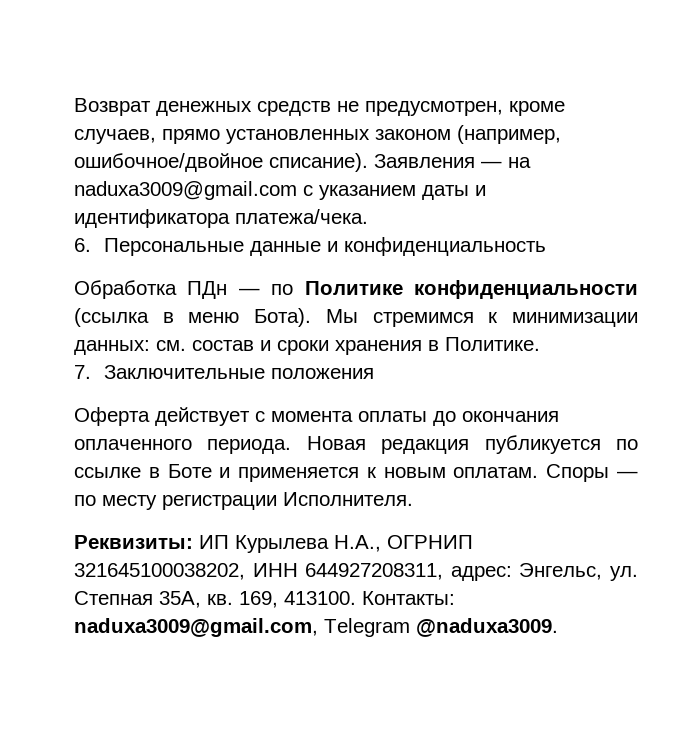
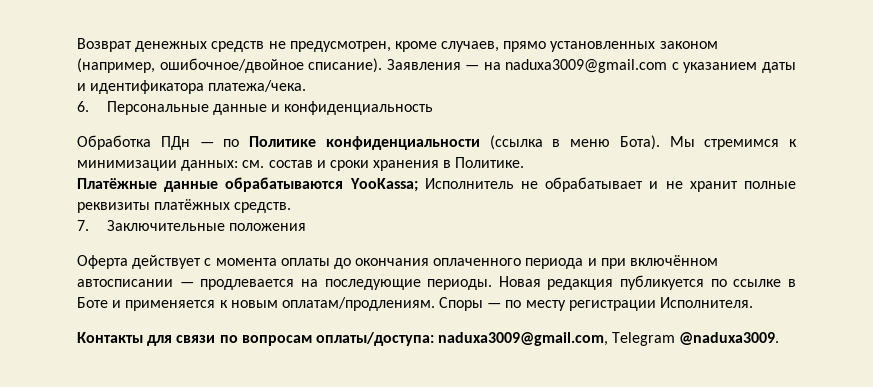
(540, 344) none -> [77,177,797,192] [77,199,292,213] // Платёжные данные обрабатываются YooKassa; Исполнитель не обрабатывает и не хранит полные реквизиты платёжных средств.
[207,439,292,454] периода. -> [525,255,719,269] [77,279,493,290] периода и при включённом автосписании — продлевается на последующие периоды.
[453,467,539,478] оплатам. -> [281,297,435,311] оплатам/продлениям.
[74,535,473,553] [74,563,639,581] [74,591,455,608] Реквизиты: ИП Курылева Н.А., ОГРНИП 321645100038202, ИНН 644927208311, адрес: Энгельс, ул. Степная 35А, кв. 169, 413100. Контакты: -> [77,332,434,346] Контакты для связи по вопросам оплаты/доступа:

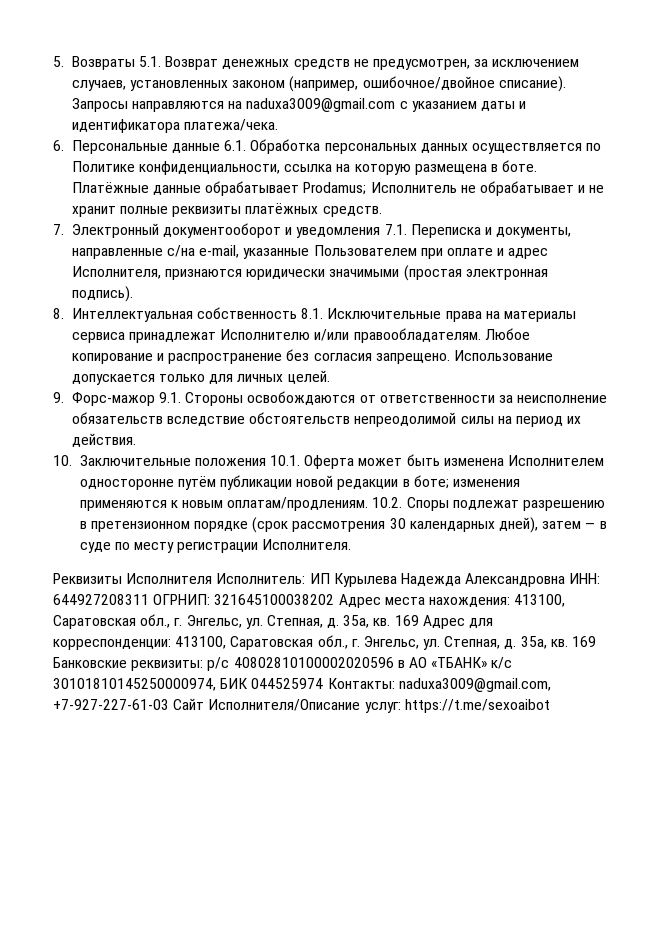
(77, 45) none -> [53,56,162,70] 5. Возвраты 5.1.
[394,41,547,52] кроме случаев, прямо -> [474,59,580,67] [71,80,126,91] за исключением случаев,
[386,59,480,70] Заявления — -> [71,98,225,112] Запросы направляются
[271,101,434,115] [77,135,797,150] [77,157,525,171] [77,177,418,192] и конфиденциальность // Обработка ПДн — по Политике конфиденциальности (ссылка в меню Бота). Мы стремимся к минимизации данных: см. состав и сроки хранения в Политике. // Платёжные данные обрабатываются YooKassa; -> [224,139,602,154] [71,160,538,175] [71,181,367,196] 6.1. Обработка персональных данных осуществляется по Политике конфиденциальности, ссылка на которую размещена в боте. Платёжные данные обрабатывает Prodamus;
[106,220,307,231] [77,255,719,269] [77,275,796,290] [77,297,754,311] [77,332,780,346] Заключительные положения // Оферта действует с момента оплаты до окончания оплаченного периода и при включённом автосписании — продлевается на последующие периоды. Новая редакция публикуется по ссылке в Боте и применяется к новым оплатам/продлениям. Споры — по месту регистрации Исполнителя. // Контакты для связи по вопросам оплаты/доступа: naduxa3009@gmail.com, Telegram @naduxa3009. -> [71,223,572,238] [71,245,549,259] [71,265,548,281] [71,286,133,302] [53,307,576,322] [71,328,530,343] [71,349,553,364] [71,370,330,385] [53,391,608,406] [71,412,582,427] [71,433,136,447] [53,454,605,469] [79,475,521,490] [79,497,606,511] [79,517,607,533] [79,539,352,553] [53,573,601,587] [53,594,566,608] [53,614,494,629] [53,635,597,650] [53,657,513,671] [53,678,551,692] [53,698,550,713] Электронный документооборот и уведомления 7.1. Переписка и документы, направленные с/на e-mail, указанные Пользователем при оплате и адрес Исполнителя, признаются юридически значимыми (простая электронная подпись). // 8. Интеллектуальная собственность 8.1. Исключительные права на материалы сервиса принадлежат Исполнителю и/или правообладателям. Любое копирование и распространение без согласия запрещено. Использование допускается только для личных целей. // 9. Форс-мажор 9.1. Стороны освобождаются от ответственности за неисполнение обязательств вследствие обстоятельств непреодолимой силы на период их действия. // 10. Заключительные положения 10.1. Оферта может быть изменена Исполнителем односторонне путём публикации новой редакции в боте; изменения применяются к новым оплатам/продлениям. 10.2. Споры подлежат разрешению в претензионном порядке (срок рассмотрения 30 календарных дней), затем — в суде по месту регистрации Исполнителя. // Реквизиты Исполнителя Исполнитель: ИП Курылева Надежда Александровна ИНН: 644927208311 ОГРНИП: 321645100038202 Адрес места нахождения: 413100, Саратовская обл., г. Энгельс, ул. Степная, д. 35а, кв. 169 Адрес для корреспонденции: 413100, Саратовская обл., г. Энгельс, ул. Степная, д. 35а, кв. 169 Банковские реквизиты: р/с 40802810100002020596 в АО «ТБАНК» к/с 30101810145250000974, БИК 044525974 Контакты: naduxa3009@gmail.com, +7-927-227-61-03 Сайт Исполнителя/Описание услуг: https://t.me/sexoaibot

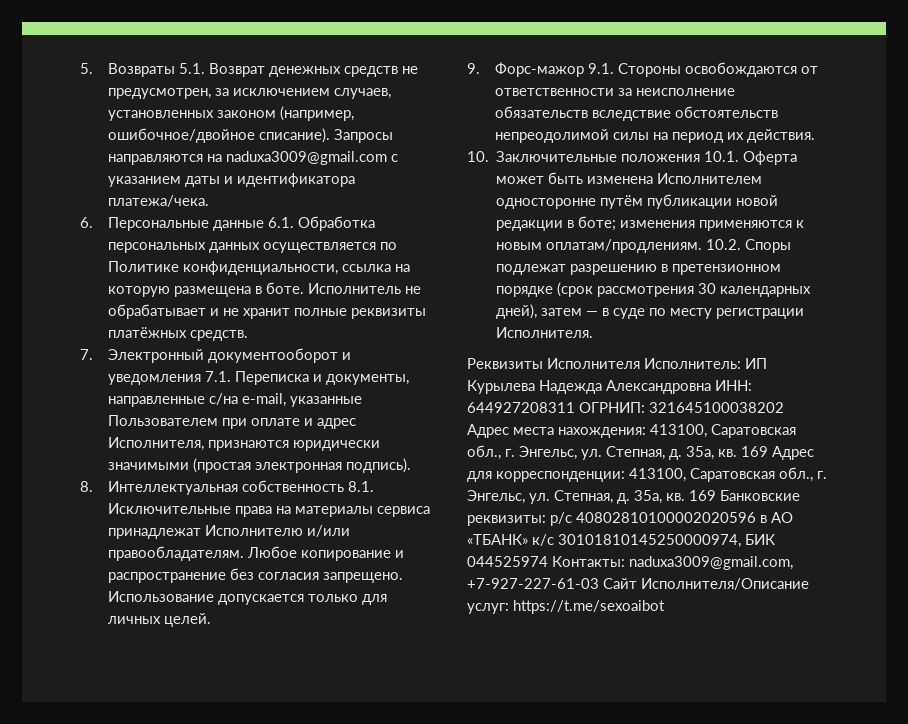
[71,181,367,196] Платёжные данные обрабатывает Prodamus; -> (304, 288) none

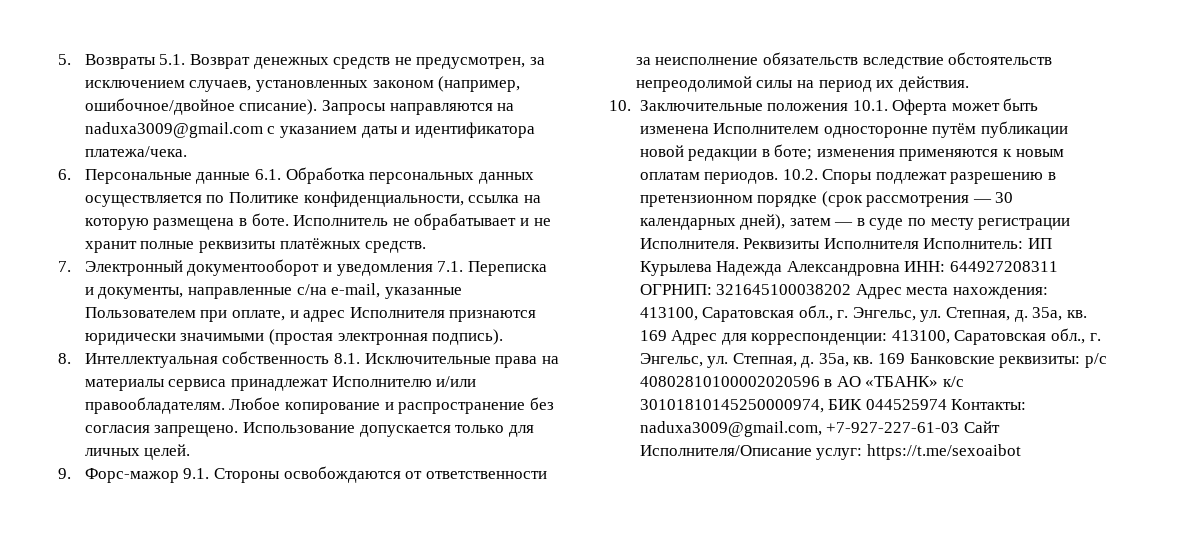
[250,418,300,426] оплате -> [231,310,285,321] оплате,
[107,437,204,451] Исполнителя, -> [349,307,445,318] Исполнителя
[546,239,703,253] оплатам/продлениям. -> [639,172,779,184] оплатам периодов.
(695, 291) none -> [972,199,992,203] —
(594, 332) // -> (739, 243) none

